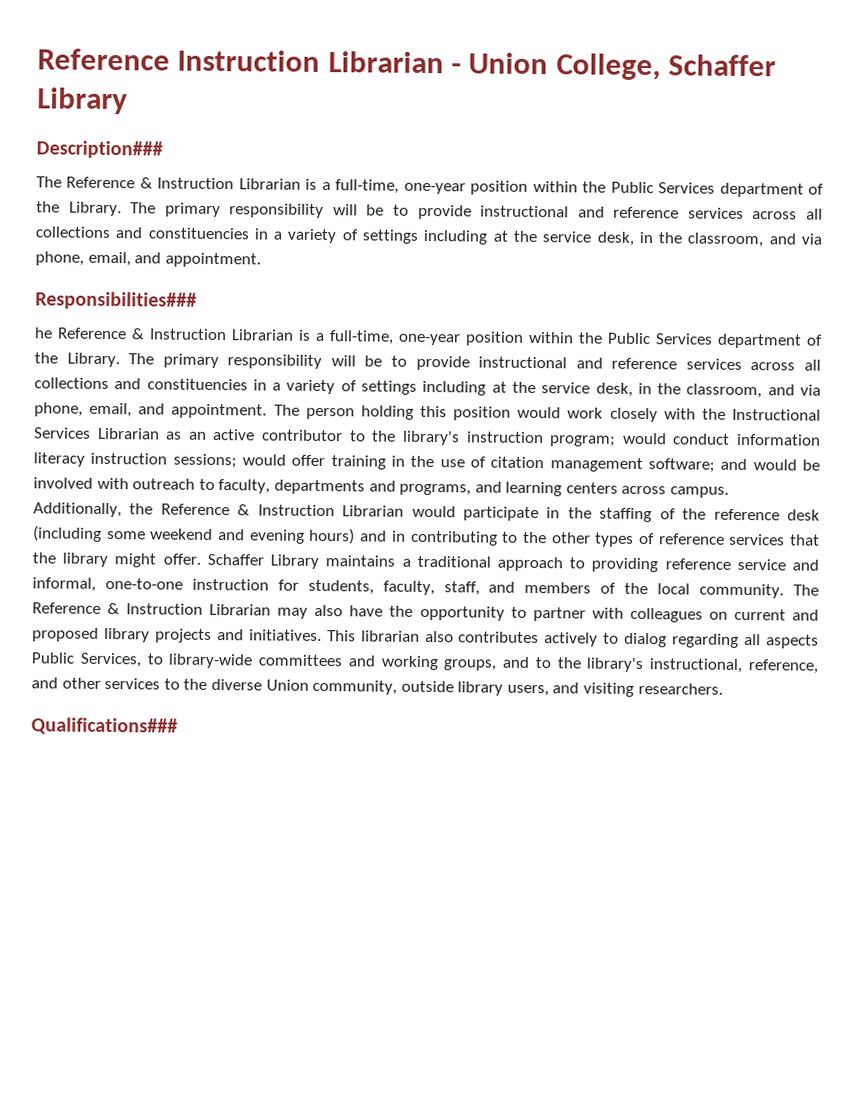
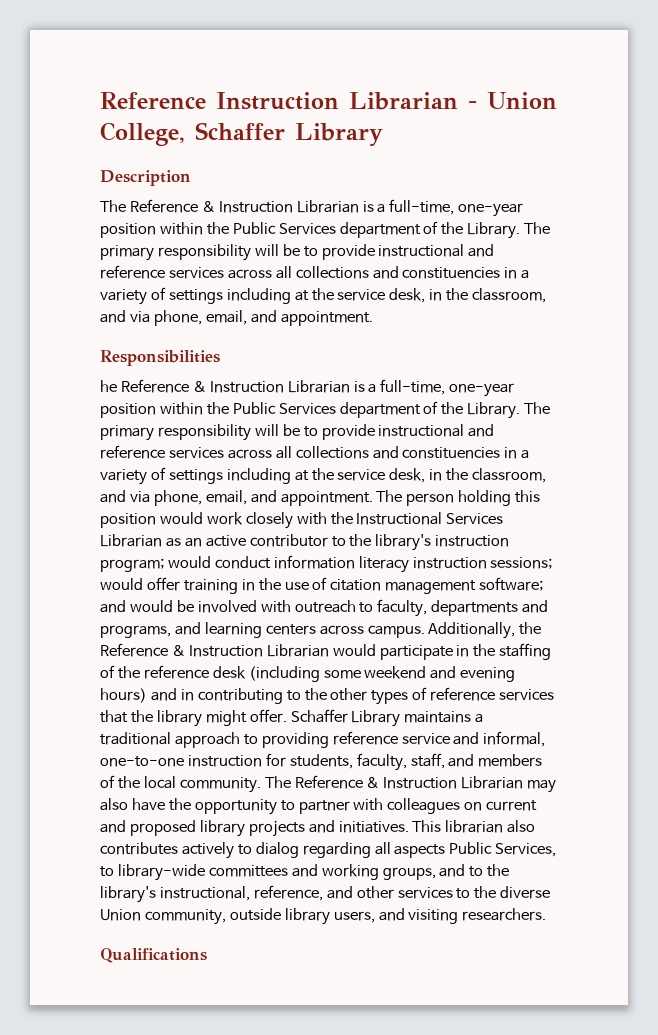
[36,140,163,159] Description### -> [100,170,191,186] Description
[35,291,197,310] Responsibilities### -> [100,350,220,366] Responsibilities
[31,717,178,736] Qualifications### -> [100,948,207,963] Qualifications

